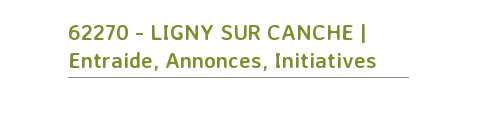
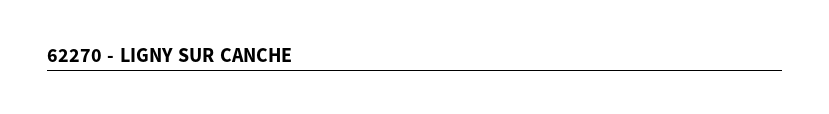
[360,24,367,43] [68,52,377,71] | Entraide, Annonces, Initiatives -> (292, 55) none

